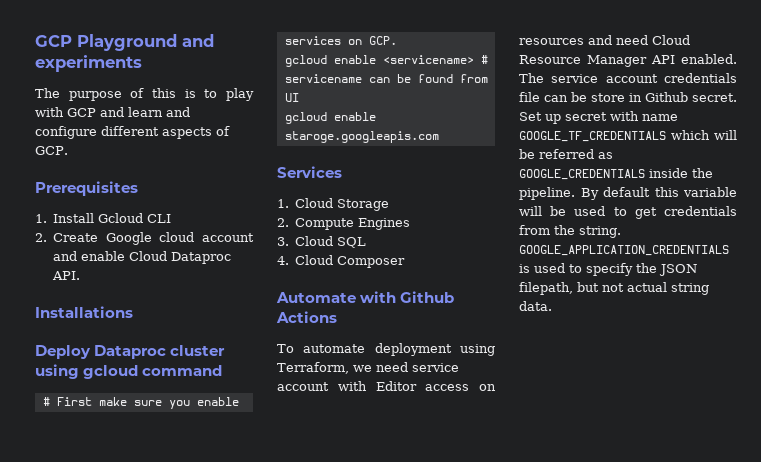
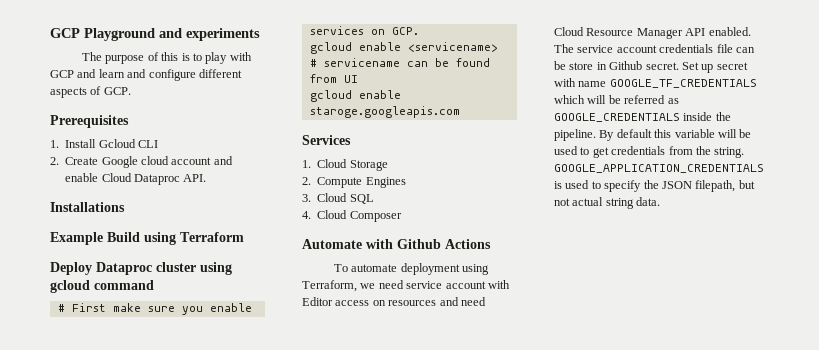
(133, 312) none -> [50,232,244,245] // Example Build using Terraform

